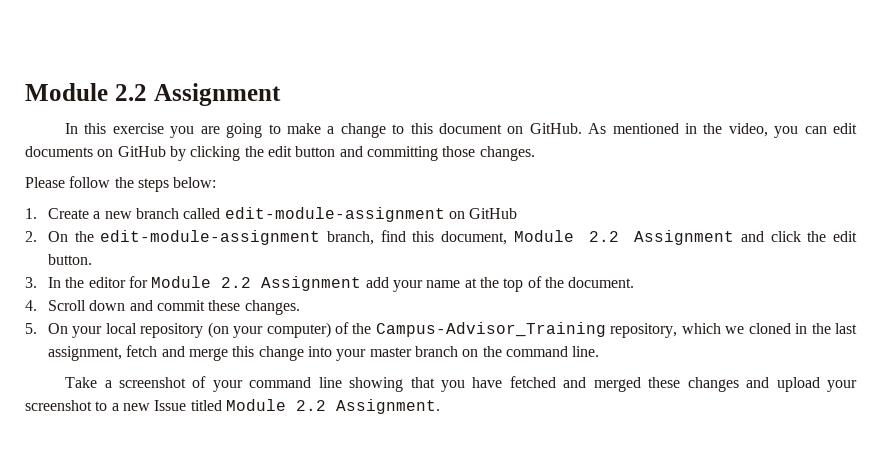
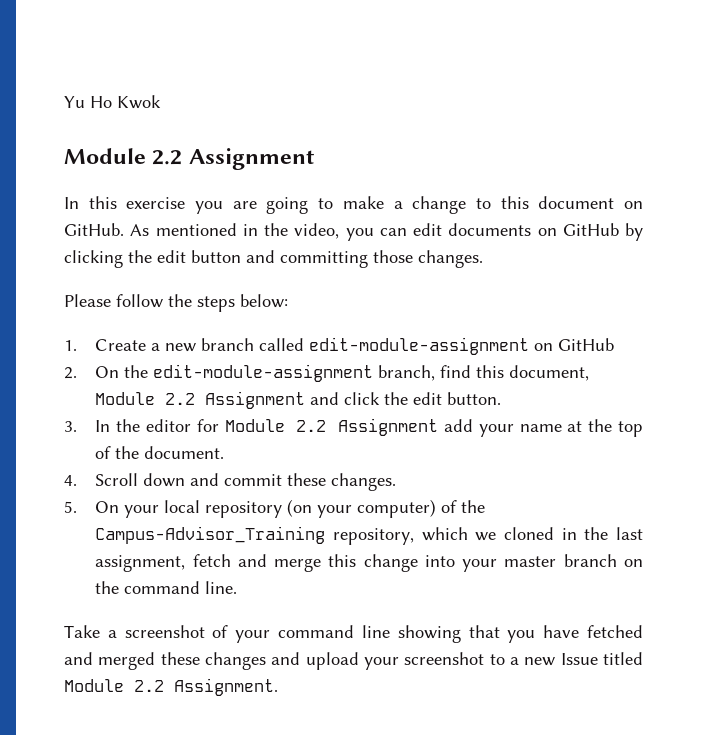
(25, 92) none -> [64,95,161,109] Yu Ho Kwok //

